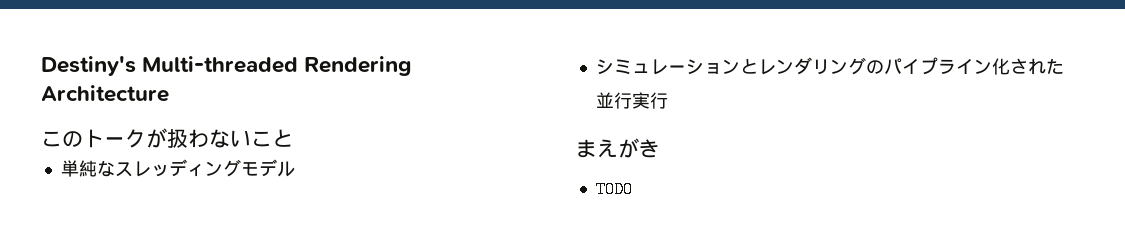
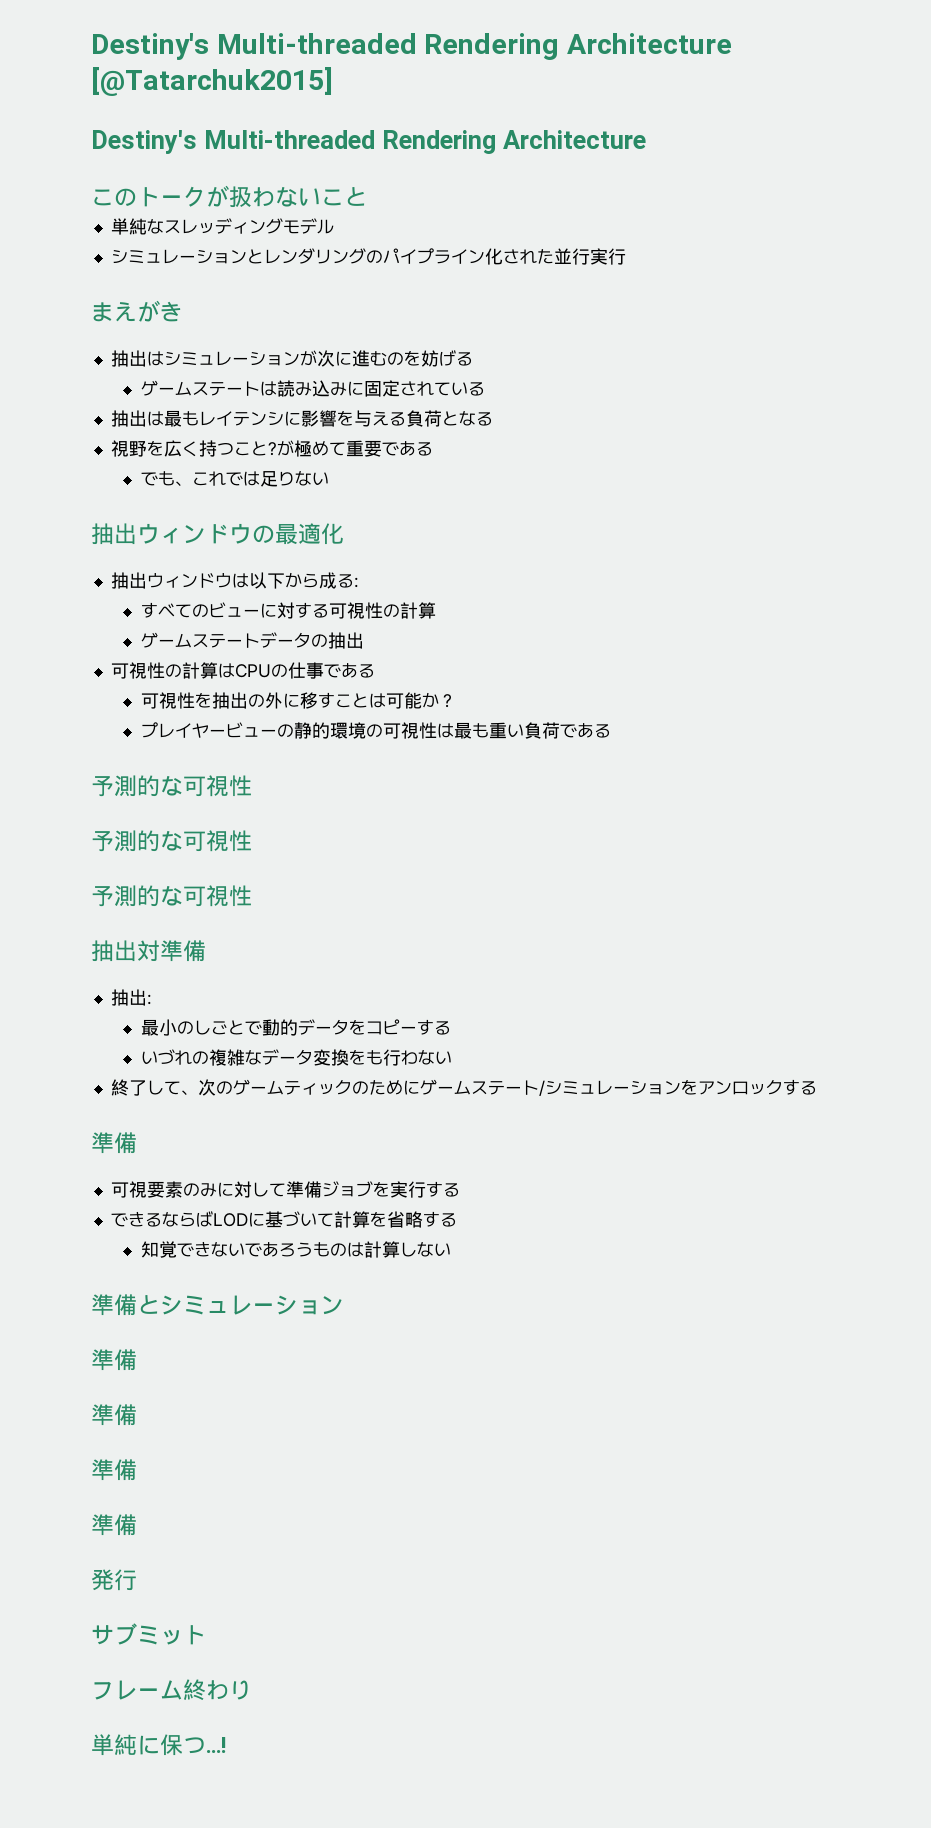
[41,56,413,76] [41,85,169,102] Destiny's Multi-threaded Rendering Architecture -> [91,33,733,60] [91,67,333,96] [91,130,646,154] Destiny's Multi-threaded Rendering Architecture [@Tatarchuk2015] // Destiny's Multi-threaded Rendering Architecture
[595,181,633,198] TODO -> [110,350,473,367] [140,380,485,397] [110,410,493,427] [110,440,433,457] [140,471,329,487] [91,523,344,545] [110,572,359,589] [140,602,436,619] [140,632,364,649] [110,662,375,679] [140,692,456,709] [140,722,611,739] [91,775,252,797] [91,830,252,852] [91,885,252,907] [91,940,206,962] [110,989,152,1006] [140,1019,451,1036] [140,1049,452,1066] [110,1079,817,1096] [91,1132,137,1154] [110,1181,460,1198] [110,1211,457,1228] [140,1241,451,1258] [91,1294,344,1316] [91,1349,137,1371] [91,1404,137,1426] [91,1459,137,1481] [91,1514,137,1536] [91,1569,137,1591] [91,1623,206,1645] [91,1679,252,1701] [91,1734,226,1756] 抽出はシミュレーションが次に進むのを妨げる // ゲームステートは読み込みに固定されている // 抽出は最もレイテンシに影響を与える負荷となる // 視野を広く持つこと?が極めて重要である // でも、これでは足りない // 抽出ウィンドウの最適化 // 抽出ウィンドウは以下から成る: // すべてのビューに対する可視性の計算 // ゲームステートデータの抽出 // 可視性の計算はCPUの仕事である // 可視性を抽出の外に移すことは可能か？ // プレイヤービューの静的環境の可視性は最も重い負荷である // 予測的な可視性 // 予測的な可視性 // 予測的な可視性 // 抽出対準備 // 抽出: // 最小のしごとで動的データをコピーする // いづれの複雑なデータ変換をも行わない // 終了して、次のゲームティックのためにゲームステート/シミュレーションをアンロックする // 準備 // 可視要素のみに対して準備ジョブを実行する // できるならばLODに基づいて計算を省略する // 知覚できないであろうものは計算しない // 準備とシミュレーション // 準備 // 準備 // 準備 // 準備 // 発行 // サブミット // フレーム終わり // 単純に保つ…!

